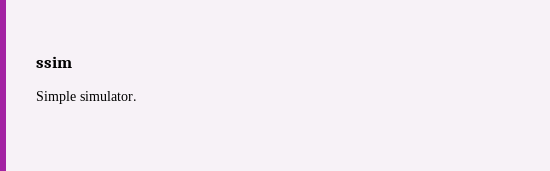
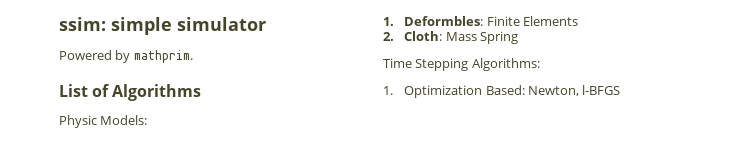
[36,56,72,68] [36,91,137,104] ssim // Simple simulator. -> [59,17,266,35] [59,50,193,63] [59,84,202,101] [59,115,148,128] [383,16,578,26] [383,31,518,44] [383,58,540,71] [383,85,621,98] ssim: simple simulator // Powered by mathprim. // List of Algorithms // Physic Models: // 1. Deformbles: Finite Elements // 2. Cloth: Mass Spring // Time Stepping Algorithms: // 1. Optimization Based: Newton, l-BFGS

